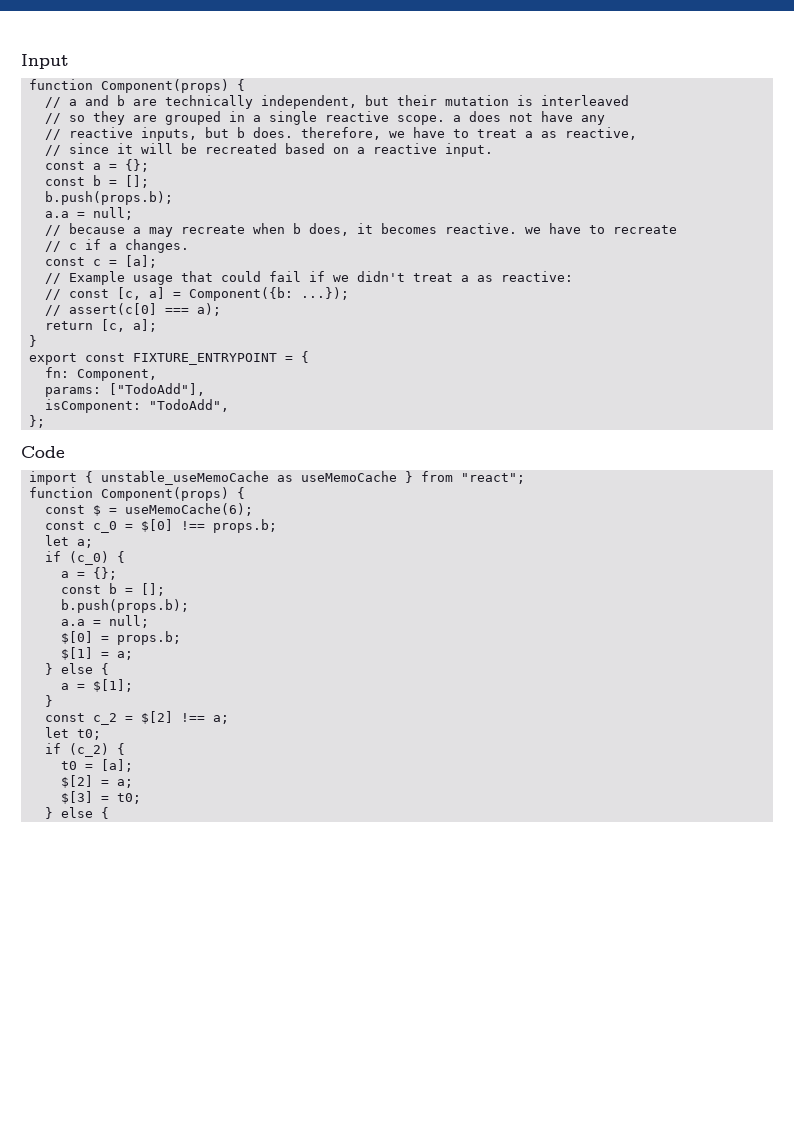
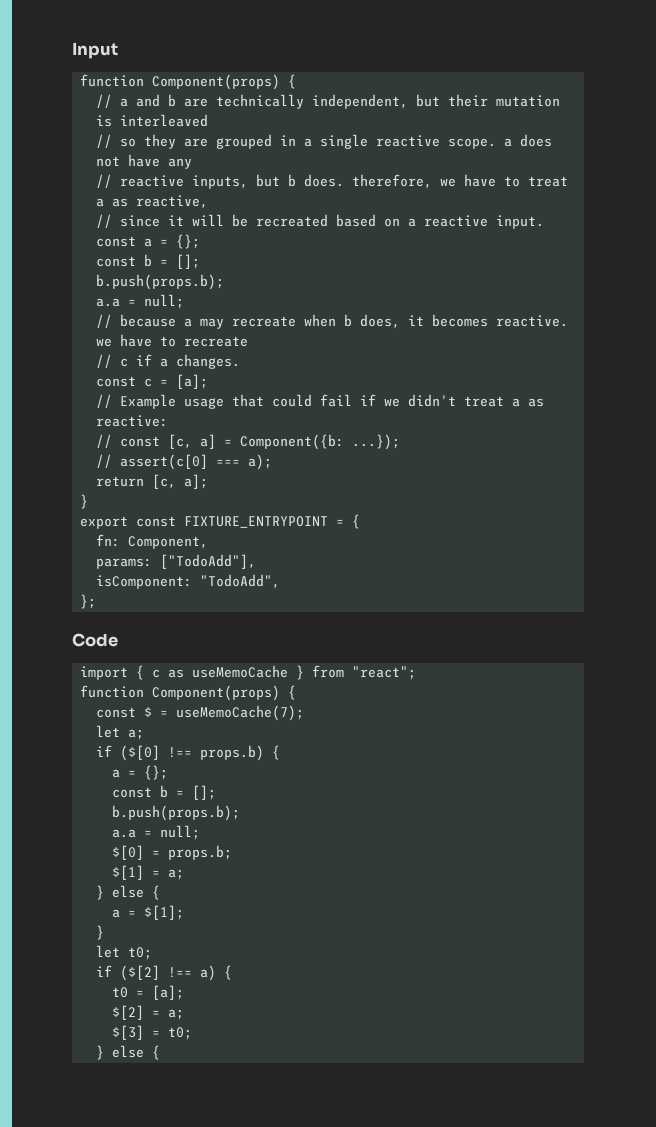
[100,471,269,485] unstable_useMemoCache -> [152,669,161,678] c
[124,503,253,516] [44,519,277,533] useMemoCache(6); // const c_0 = $[0] !== props.b; -> [176,705,305,721] useMemoCache(7);
[68,551,109,565] (c_0) -> [120,745,265,761] ($[0] !== props.b)
[44,711,229,725] // const c_2 = $[2] !== a; -> (105, 932) none
[68,743,109,757] (c_2) -> [120,965,217,981] ($[2] !== a)

